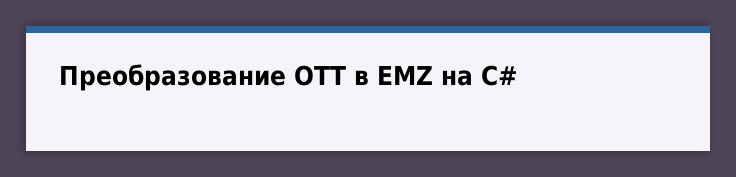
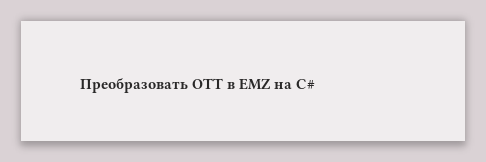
[59,64,286,91] Преобразование -> [80,78,188,93] Преобразовать

